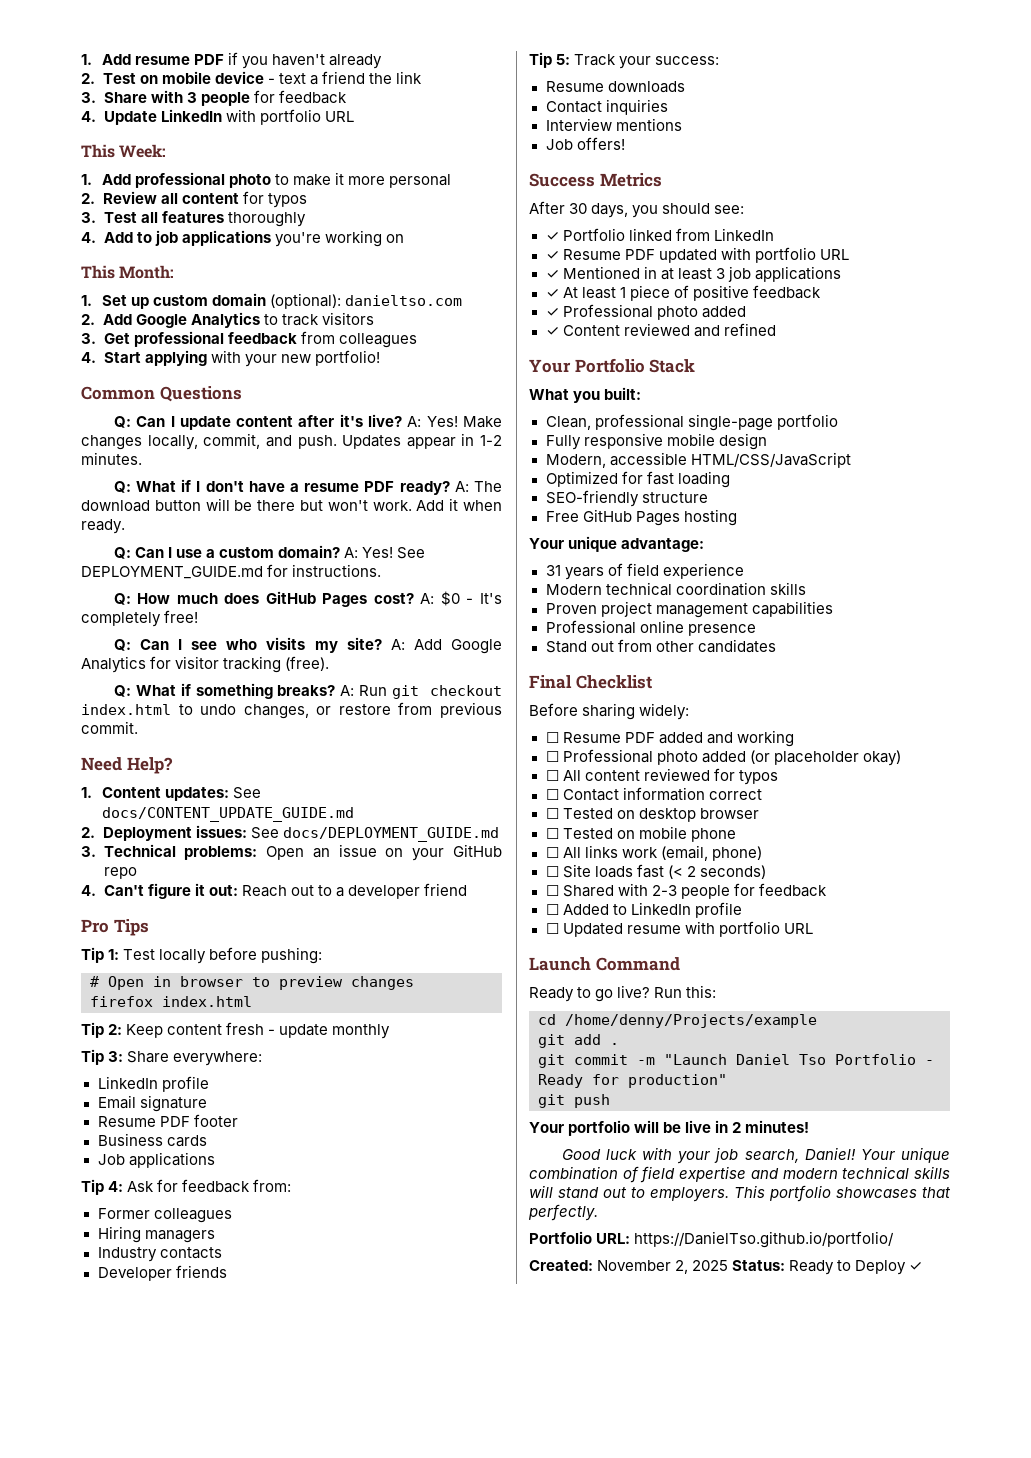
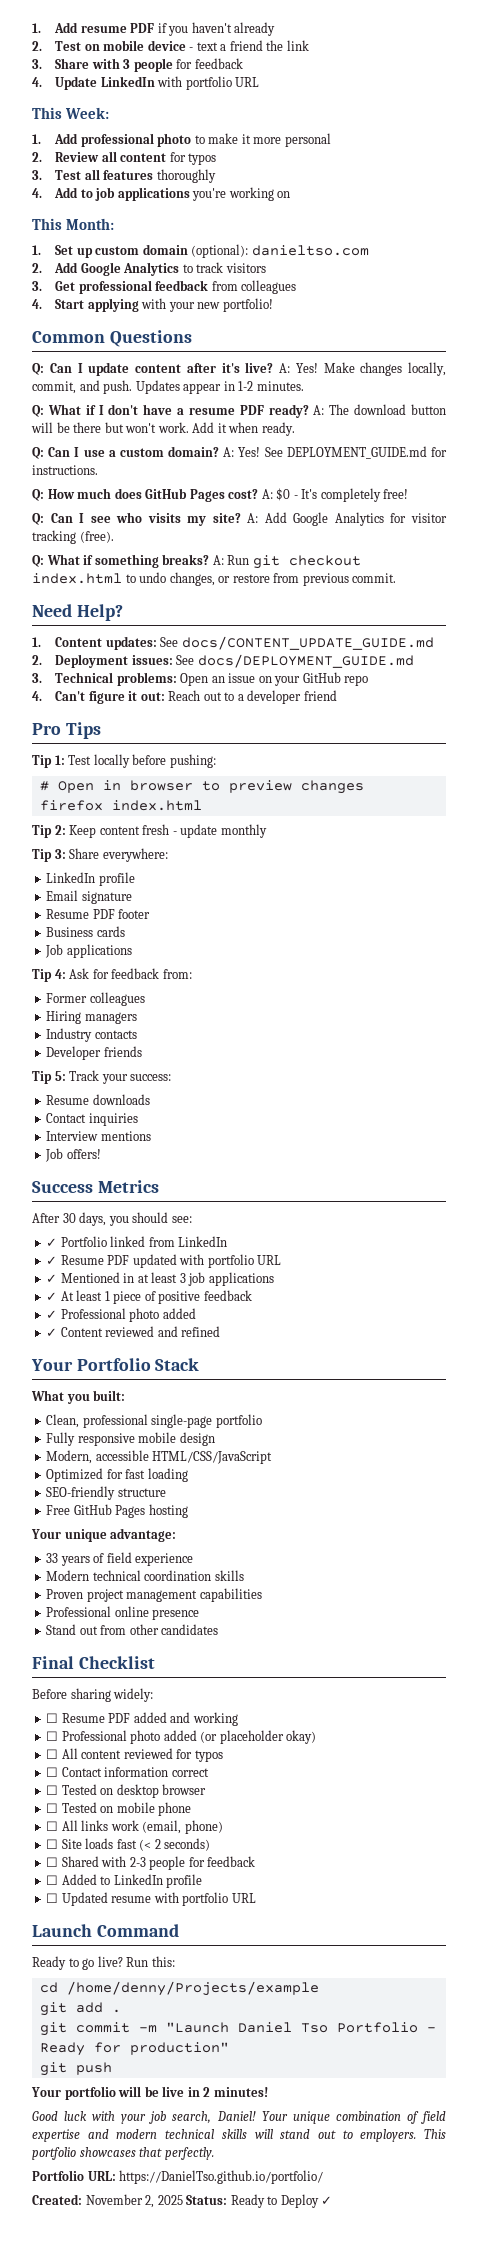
[545,565,561,576] 31 -> [46,1553,59,1563] 33

